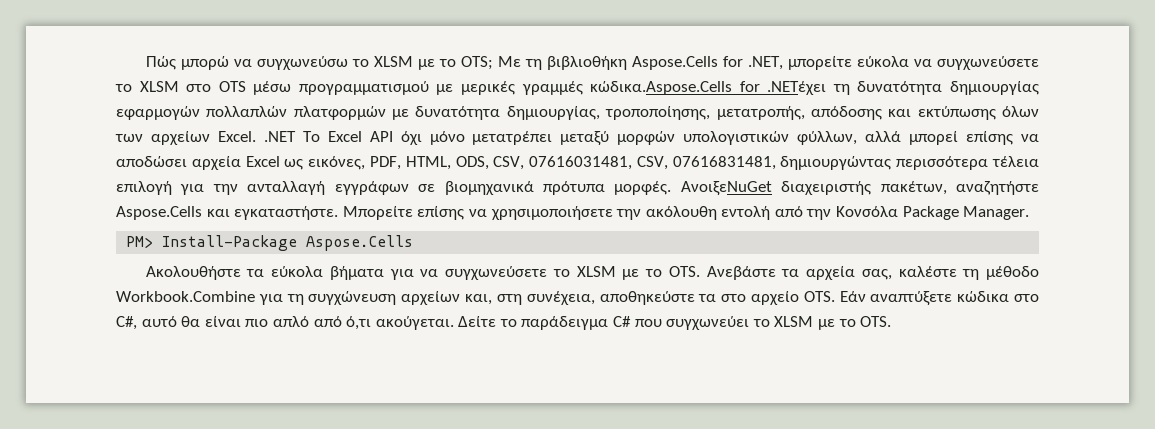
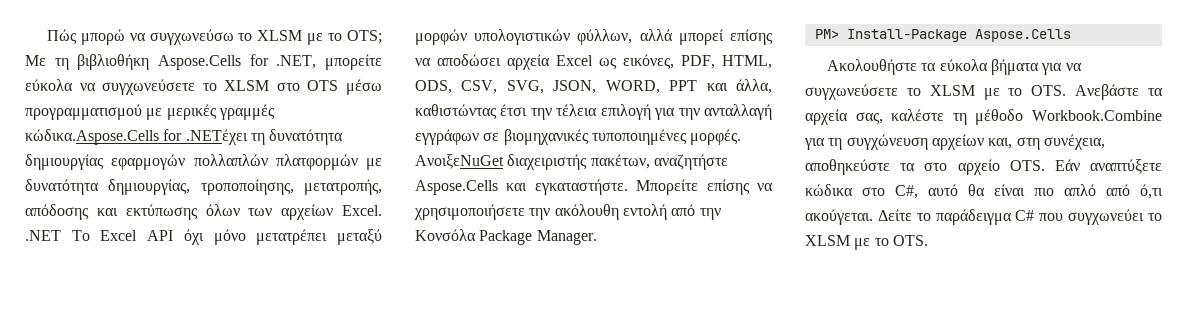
[529,156,989,170] 07616031481, CSV, 07616831481, δημιουργώντας περισσότερα -> [506,79,772,94] [415,104,552,120] SVG, JSON, WORD, PPT και άλλα, καθιστώντας έτσι την
[444,181,605,195] βιομηχανικά πρότυπα -> [503,129,687,145] βιομηχανικές τυποποιημένες

